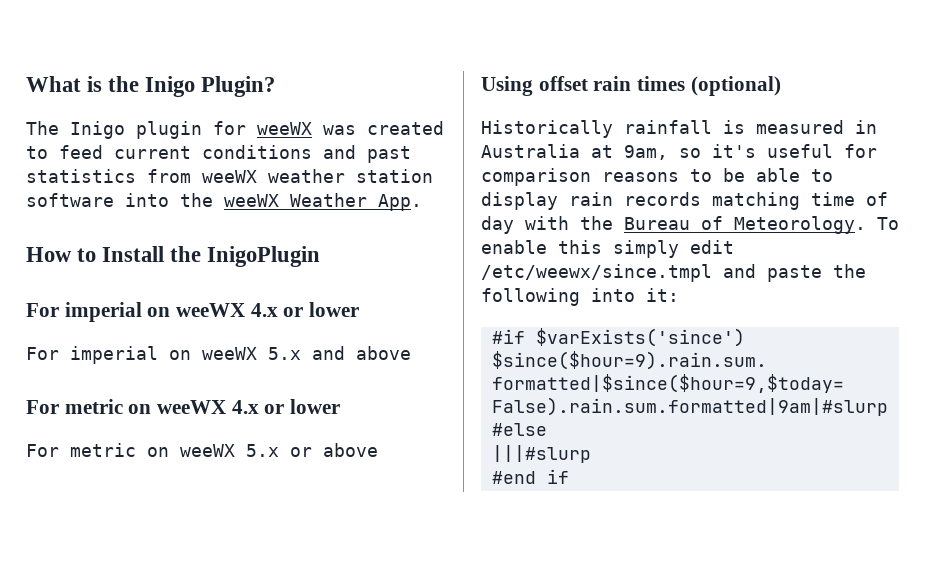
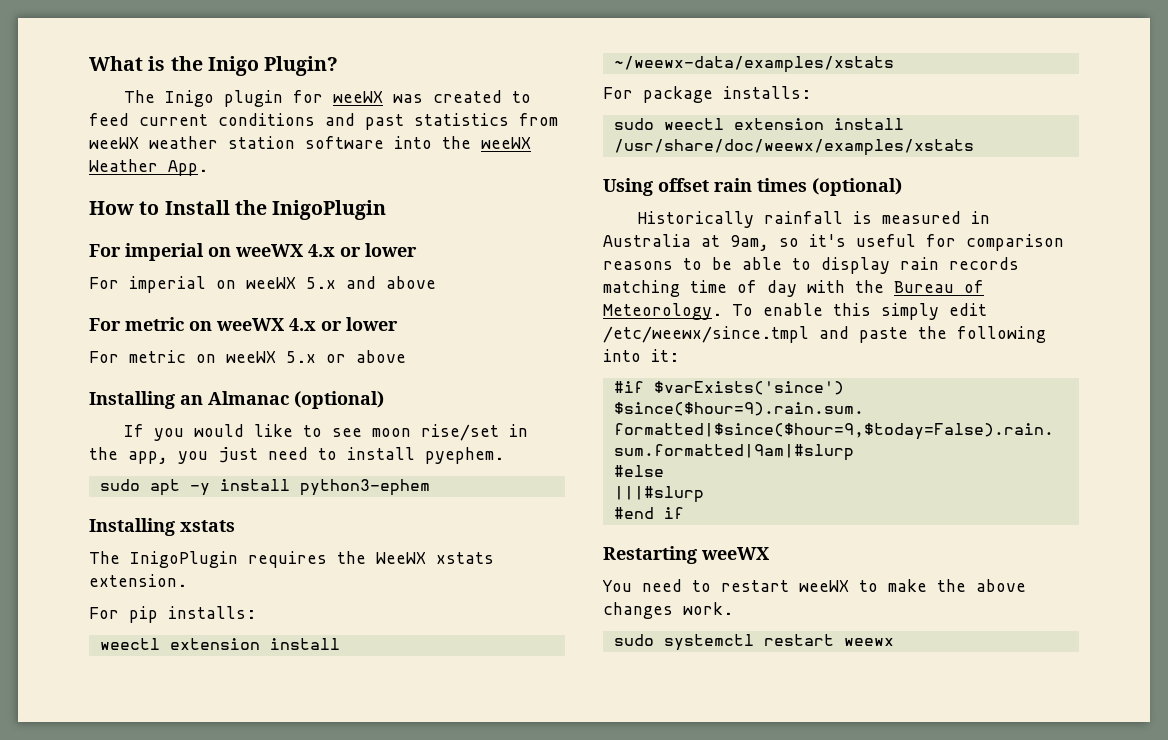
(378, 450) none -> [89,391,384,409] [123,424,528,441] [89,447,504,464] [99,479,430,496] [89,518,235,536] [89,551,494,568] [89,574,187,587] [89,606,256,623] [99,638,340,650] [613,56,894,73] [603,86,811,103] [613,118,904,130] [613,139,974,156] // Installing an Almanac (optional) // If you would like to see moon rise/set in the app, you just need to install pyephem. // sudo apt -y install python3-ephem // Installing xstats // The InigoPlugin requires the WeeWX xstats extension. // For pip installs: // weectl extension install ~/weewx-data/examples/xstats // For package installs: // sudo weectl extension install /usr/share/doc/weewx/examples/xstats
(569, 476) none -> [603,546,769,564] [602,579,1026,592] [603,602,733,619] [613,634,894,651] // Restarting weeWX // You need to restart weeWX to make the above changes work. // sudo systemctl restart weewx

